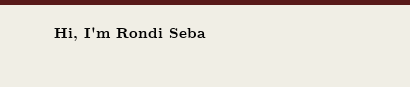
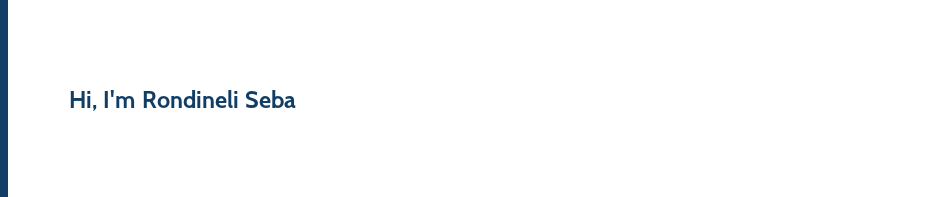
[116,28,163,38] Rondi -> [141,90,239,108] Rondineli

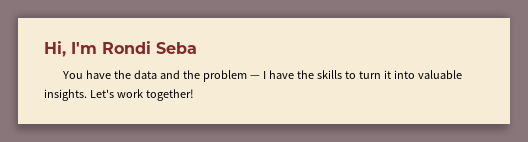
[141,90,239,108] Rondineli -> [102,41,151,54] Rondi
(297, 99) none -> [62,70,462,82] [44,89,194,101] // You have the data and the problem — I have the skills to turn it into valuable insights. Let's work together!

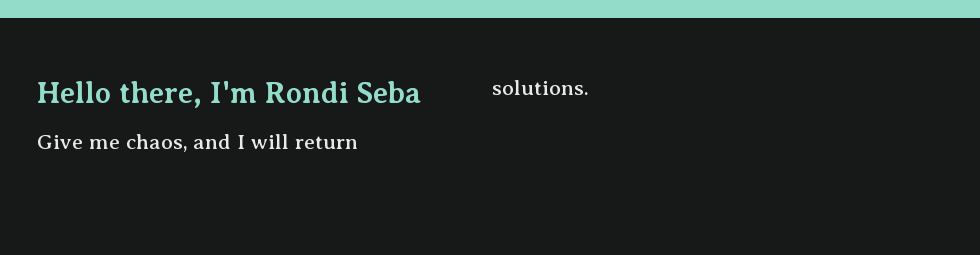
[44,41,66,57] Hi, -> [37,81,203,108] Hello there,
[62,70,462,82] [44,89,194,101] You have the data and the problem — I have the skills to turn it into valuable insights. Let's work together! -> [37,134,358,152] [492,80,589,95] Give me chaos, and I will return solutions.

